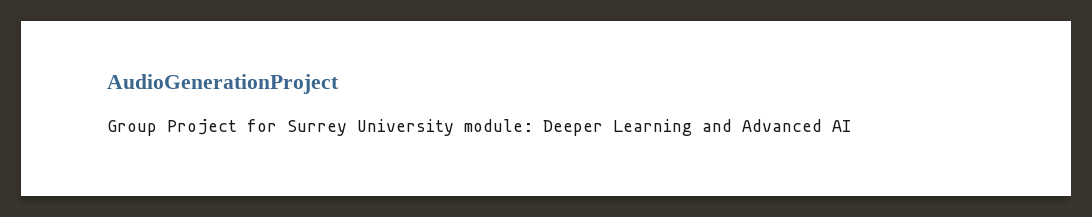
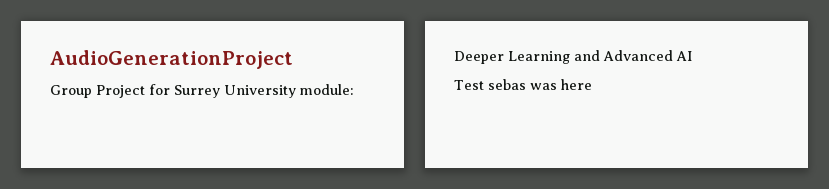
(852, 126) none -> [454,79,592,90] // Test sebas was here

